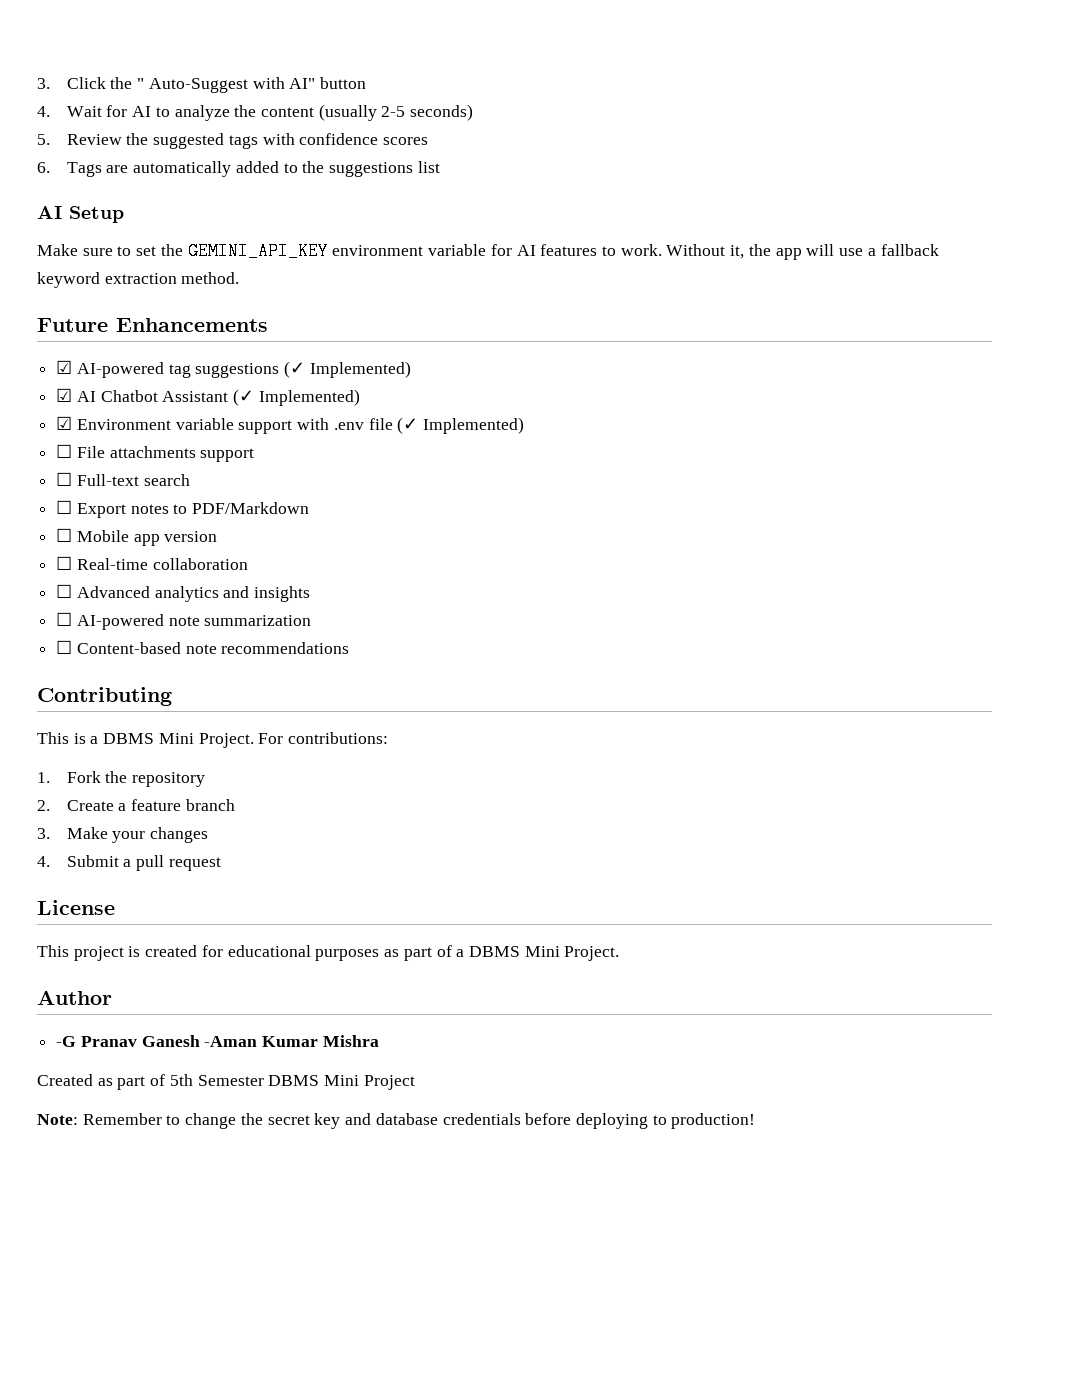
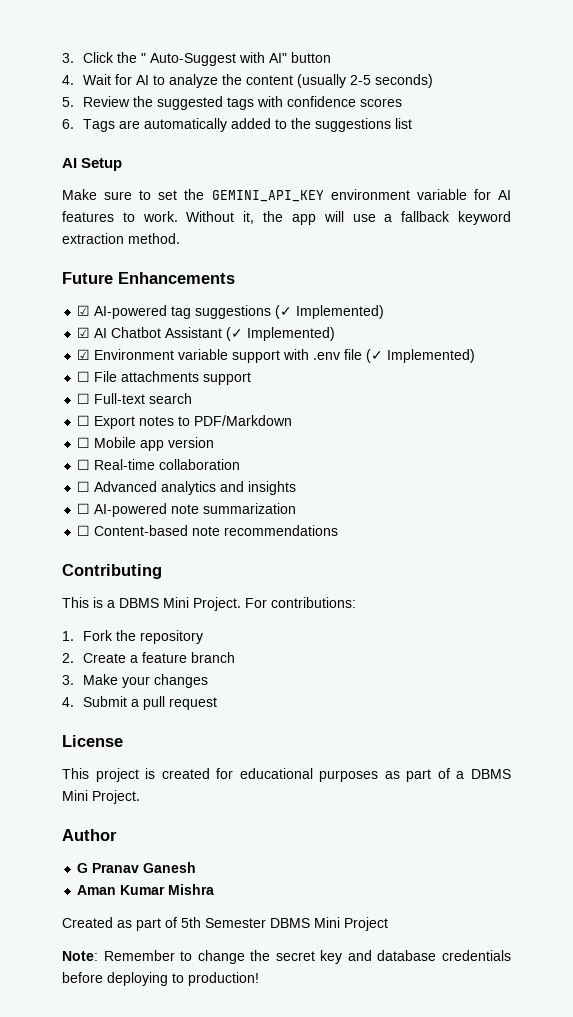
[56,1036,77,1047] -G -> [77,863,89,873] G
[204,1036,258,1047] -Aman -> [77,885,117,895] // Aman

